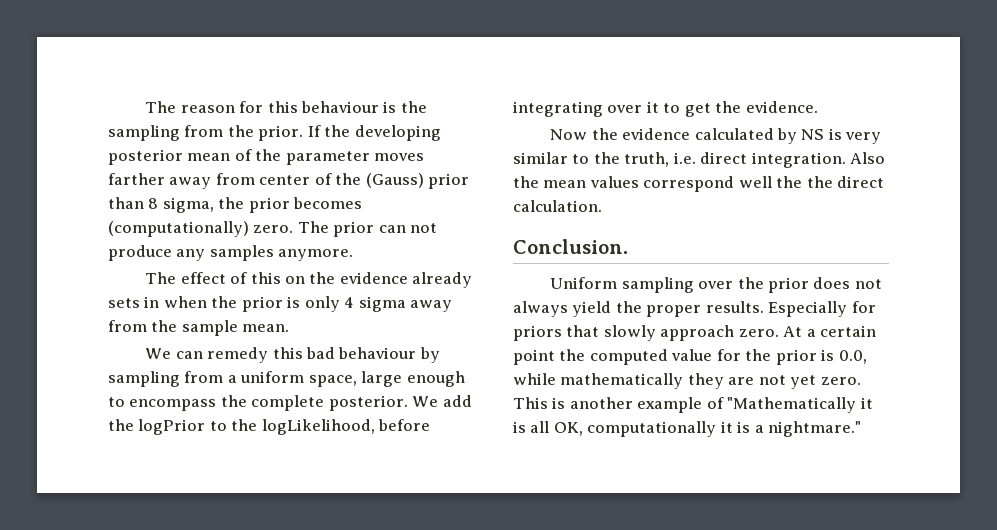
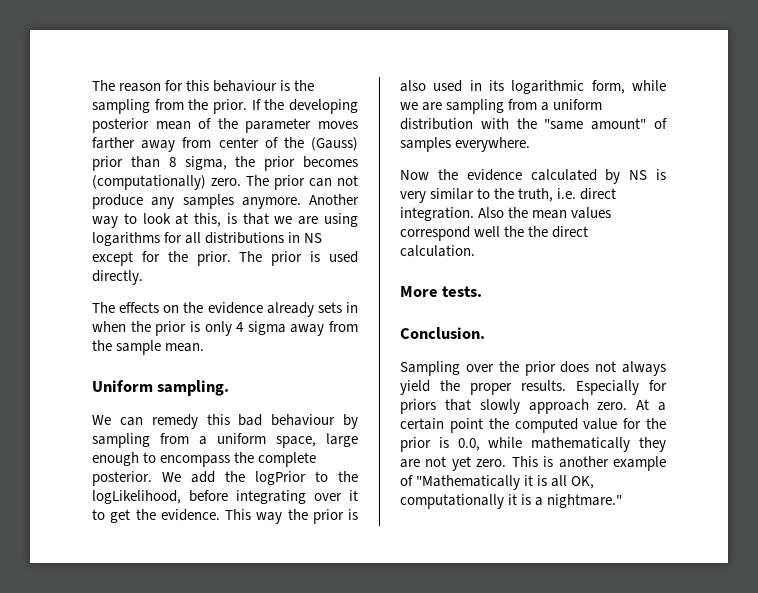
[145,272,281,284] // The effect of this -> [309,194,359,205] [92,213,358,228] [92,232,323,246] [92,251,358,266] [92,270,143,285] [92,302,160,313] Another way to look at this, is that we are using logarithms for all distributions in NS except for the prior. The prior is used directly. // The effects
(290, 328) none -> [92,380,230,396] // Uniform sampling.
(818, 107) none -> [225,509,358,524] [400,80,666,94] [400,99,603,114] [400,118,667,130] [400,137,531,152] This way the prior is also used in its logarithmic form, while we are sampling from a uniform distribution with the "same amount" of samples everywhere.
(602, 206) none -> [400,286,483,297] // More tests.
[550,277,694,293] Uniform sampling -> [400,361,460,376] Sampling

